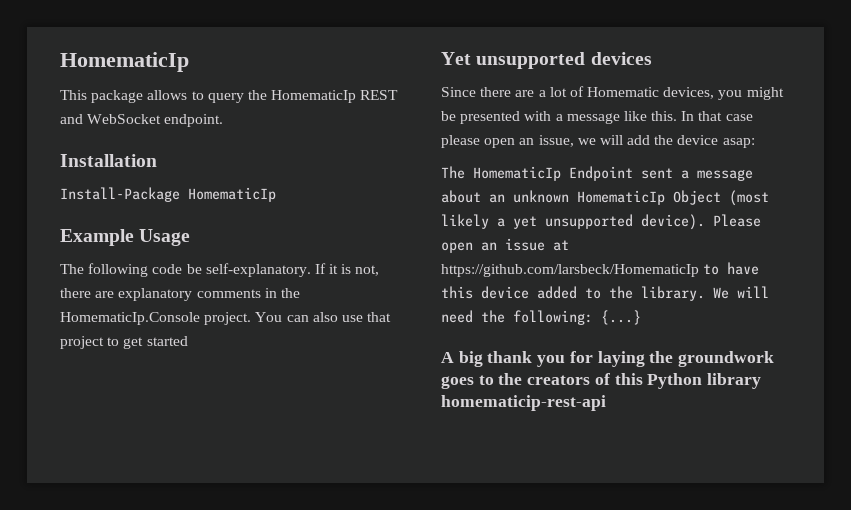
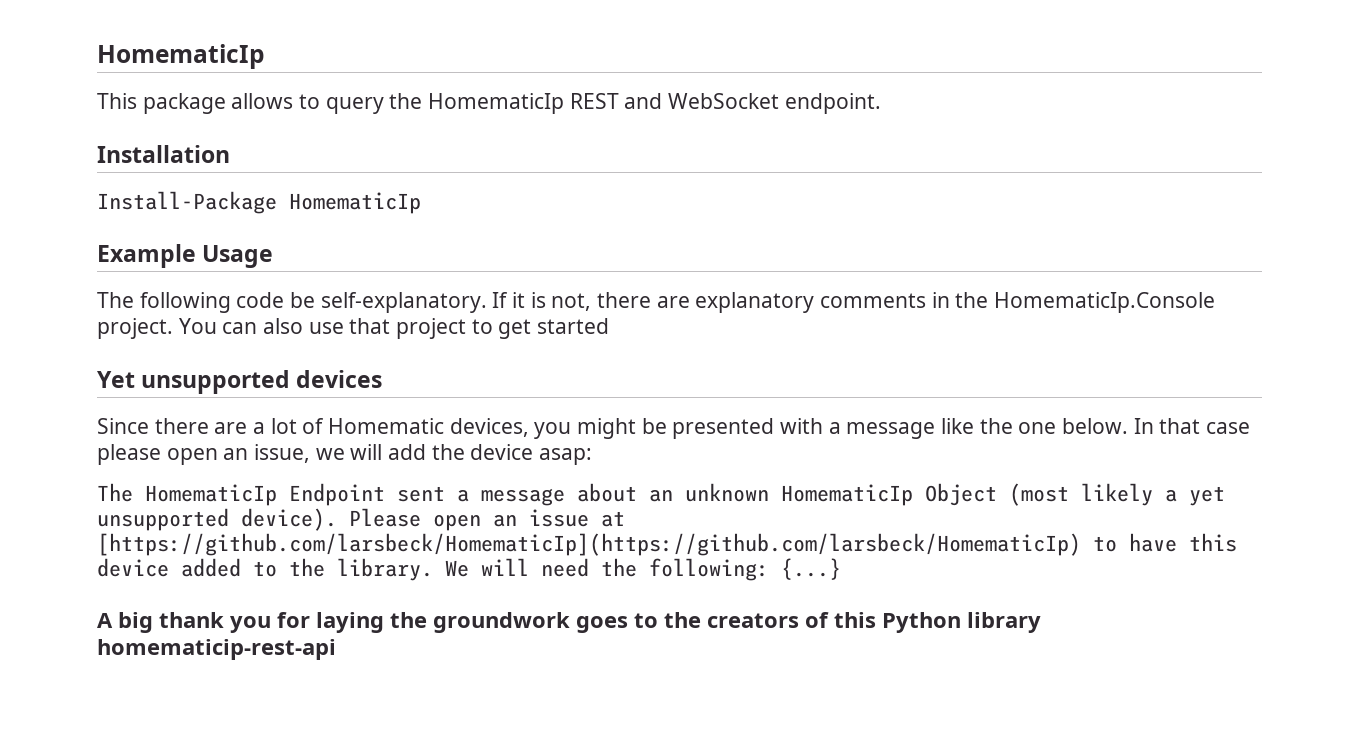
[651,111,678,121] this. -> [979,418,1129,434] the one below.
[441,264,699,277] https://github.com/larsbeck/HomematicIp -> [97,533,1081,556] [https://github.com/larsbeck/HomematicIp](https://github.com/larsbeck/HomematicIp)

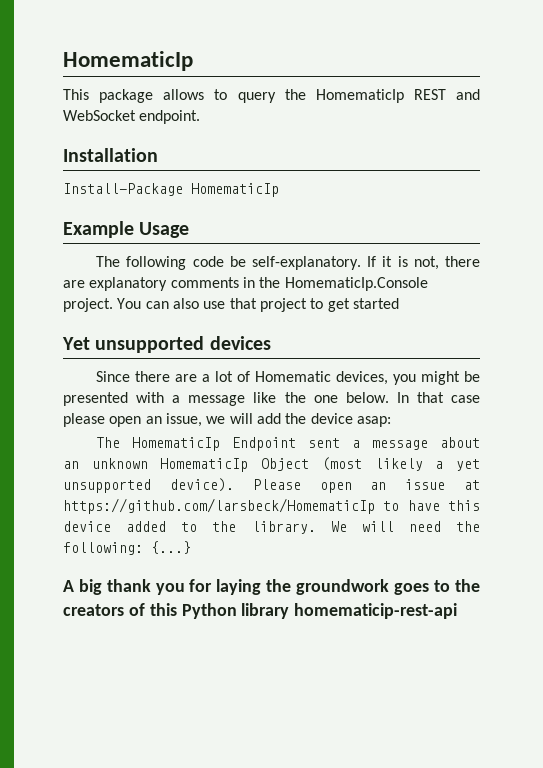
[97,533,1081,556] [https://github.com/larsbeck/HomematicIp](https://github.com/larsbeck/HomematicIp) -> [63,498,375,514] https://github.com/larsbeck/HomematicIp

